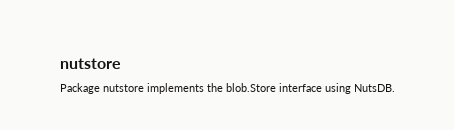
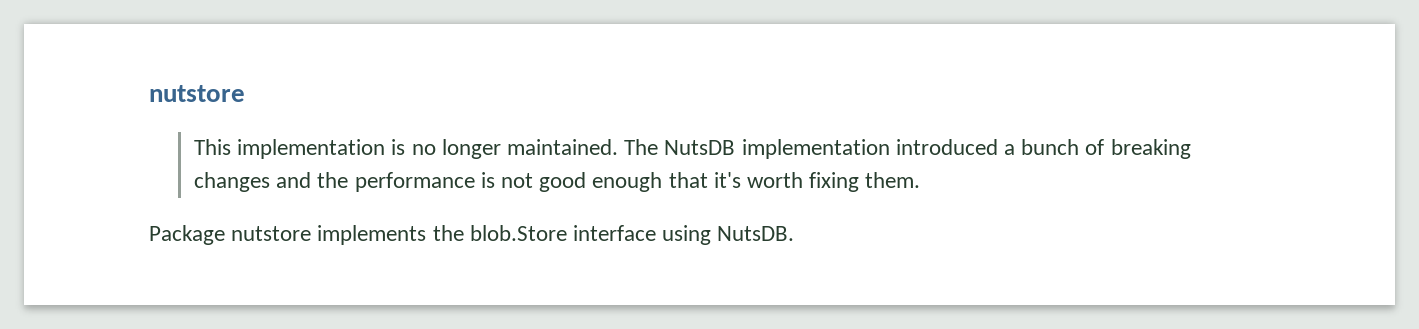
[60,58,121,69] nutstore -> [149,85,245,102] [193,139,1191,159] [193,172,921,192] nutstore // This implementation is no longer maintained. The NutsDB implementation introduced a bunch of breaking changes and the performance is not good enough that it's worth fixing them.

